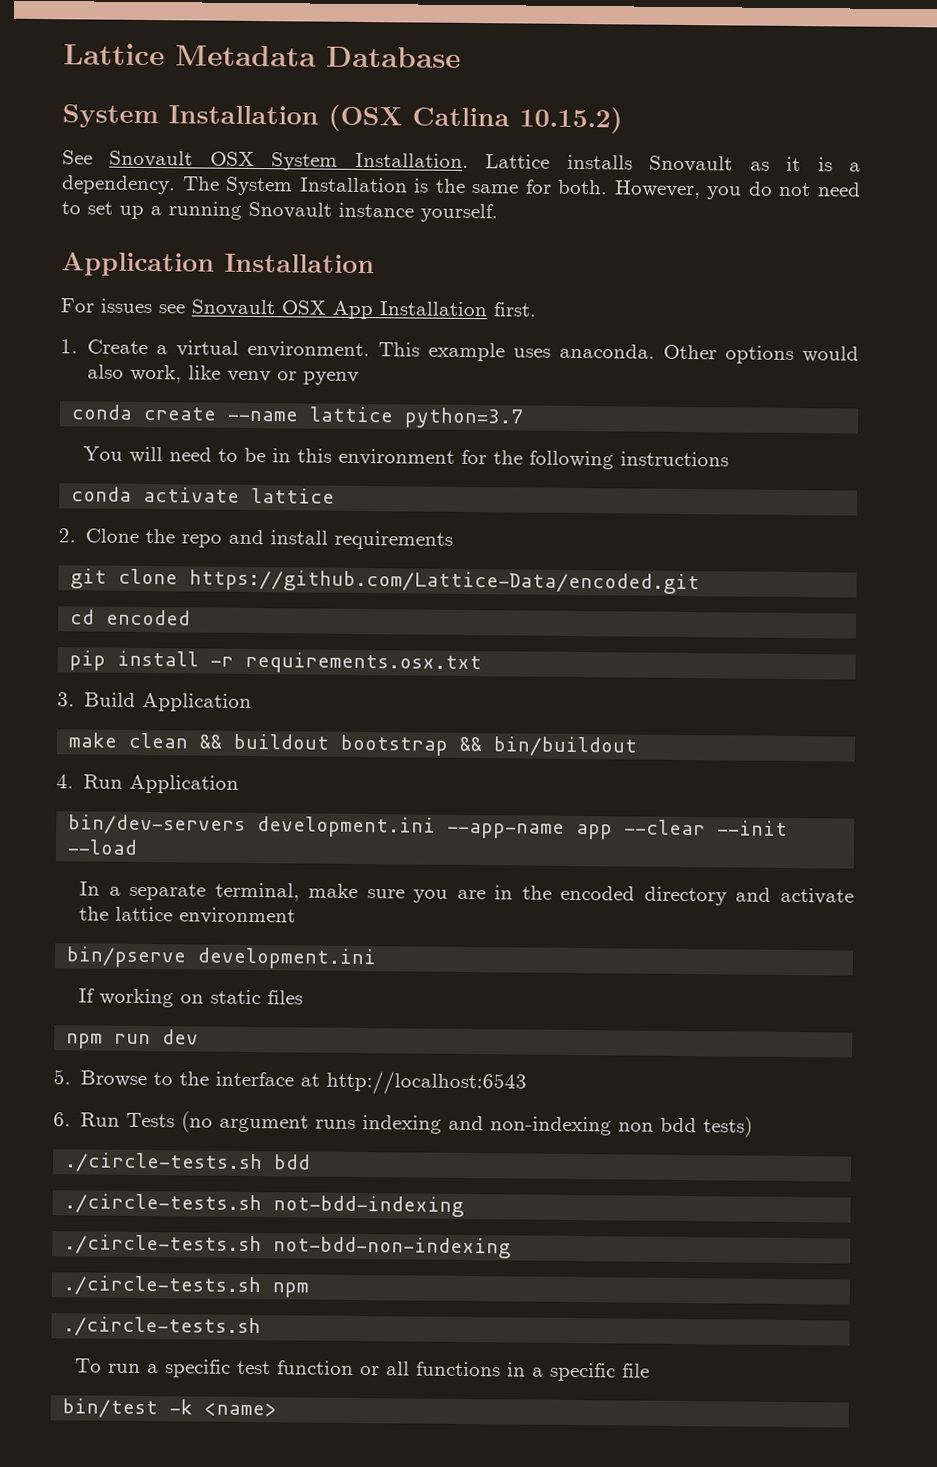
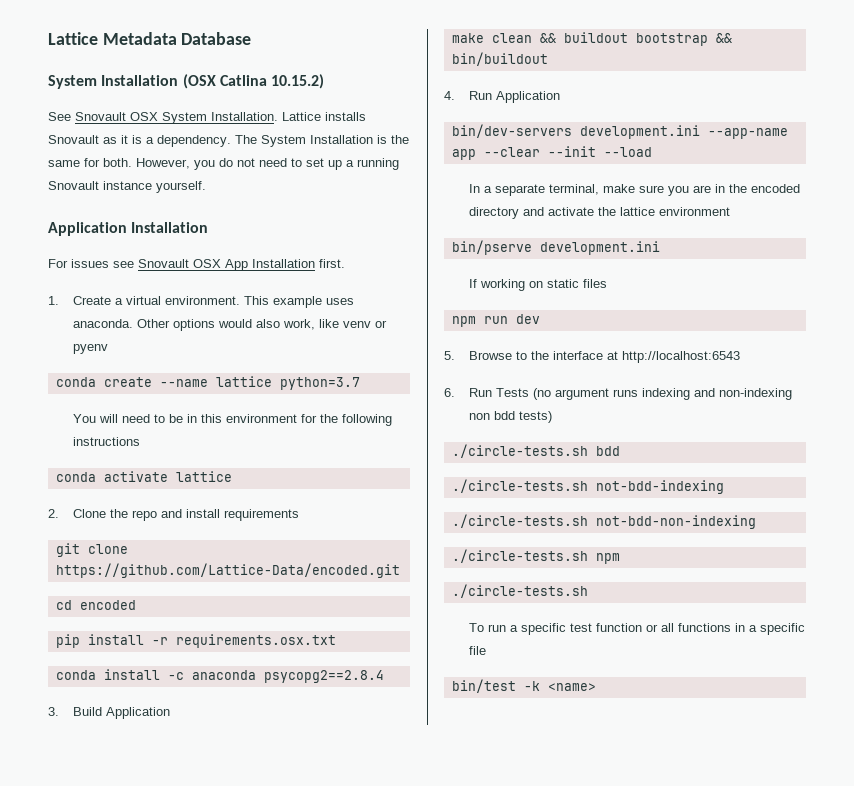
(483, 663) none -> [55,669,384,683] // conda install -c anaconda psycopg2==2.8.4

